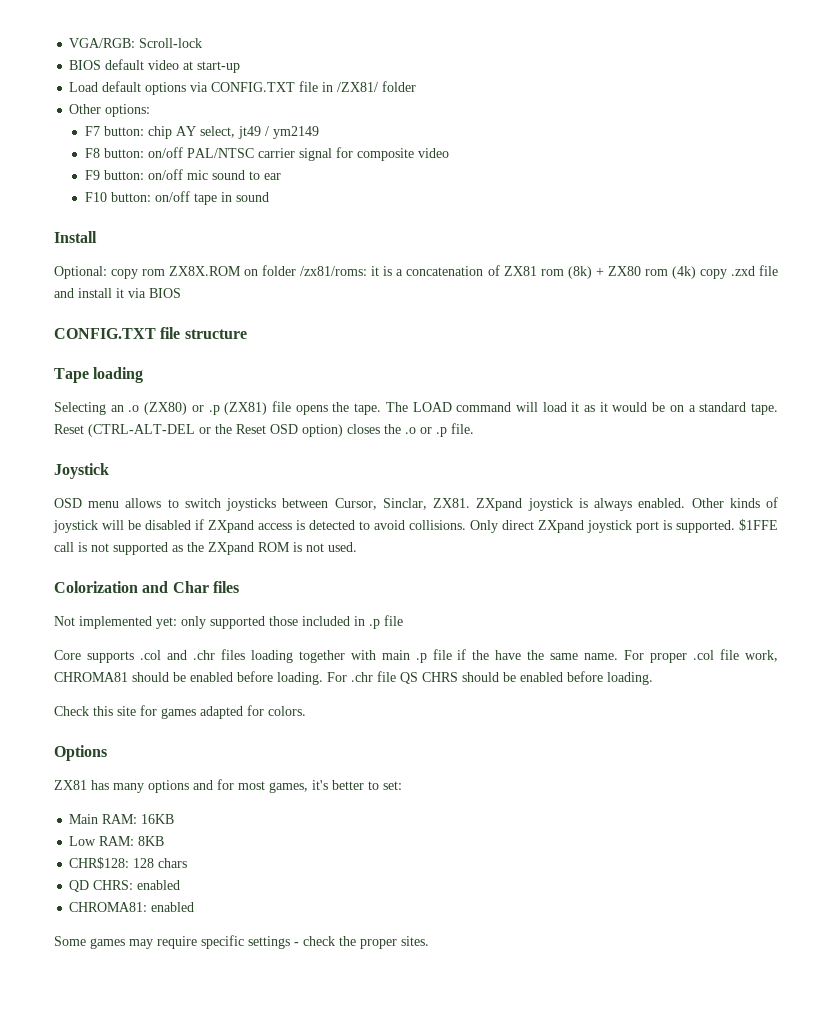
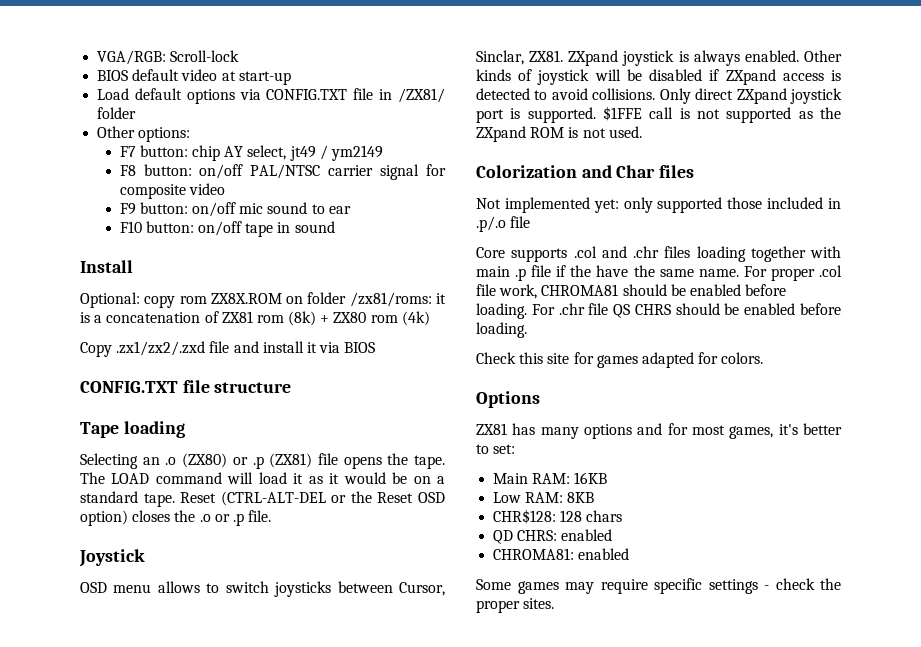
[699,266,755,279] copy .zxd -> [80,341,206,357] // Copy .zx1/zx2/.zxd
[369,619,380,629] .p -> [476,216,506,232] .p/.o

